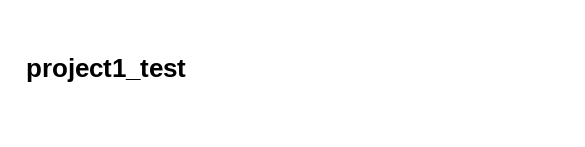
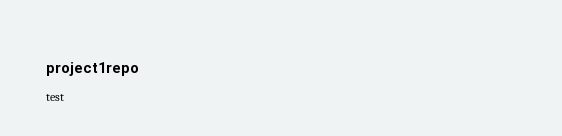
[26,58,186,82] project1_test -> [46,62,139,76] [46,94,64,101] project1repo // test

